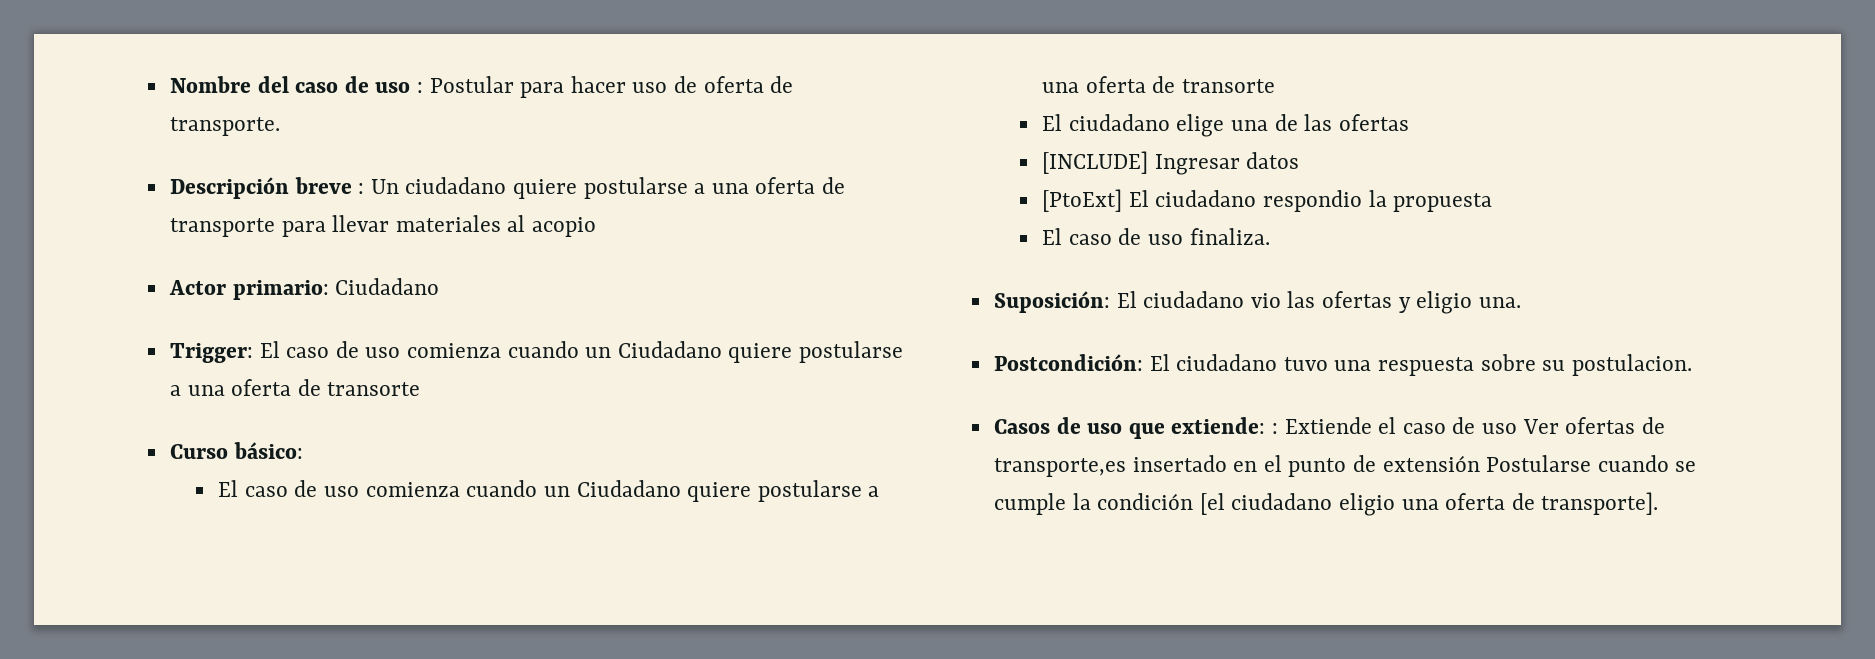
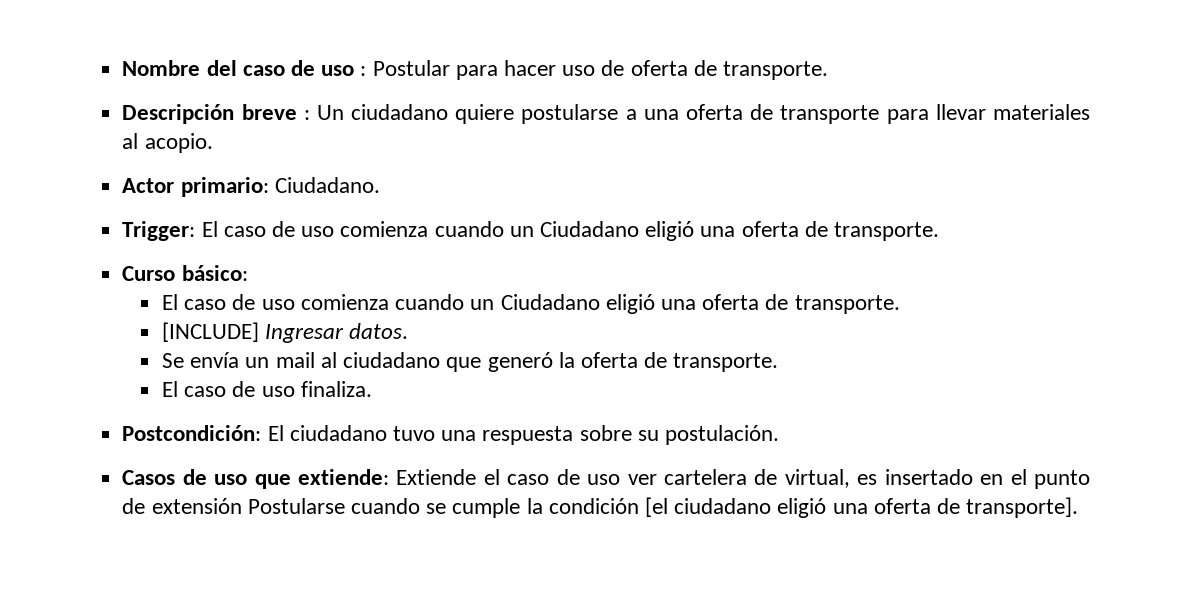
[532,217,597,237] acopio -> [144,133,213,153] acopio.
[335,278,440,295] Ciudadano -> [274,177,380,193] Ciudadano.
[728,341,904,363] [169,379,421,396] quiere postularse a una oferta de transorte -> [645,221,940,241] eligió una oferta de transporte.
[687,480,880,502] [1042,76,1276,93] [1042,114,1409,137] [1042,151,1300,175] [1042,189,1493,212] quiere postularse a una oferta de transorte // El ciudadano elige una de las ofertas // [INCLUDE] Ingresar datos // [PtoExt] El ciudadano respondio la propuesta -> [605,294,900,314] [162,322,409,343] [162,352,779,372] eligió una oferta de transporte. // [INCLUDE] Ingresar datos. // Se envía un mail al ciudadano que generó la oferta de transporte.
[993,291,1521,314] // Suposición: El ciudadano vio las ofertas y eligio una. -> (372, 389) none
[1571,354,1692,376] postulacion. -> [664,425,779,445] postulación.
[1272,423,1279,434] : -> (390, 477) none
[1522,417,1665,434] [993,458,1126,477] Ver ofertas de transporte,es -> [627,469,878,488] ver cartelera de virtual, es
[1339,493,1396,516] eligio -> [777,498,827,518] eligió

